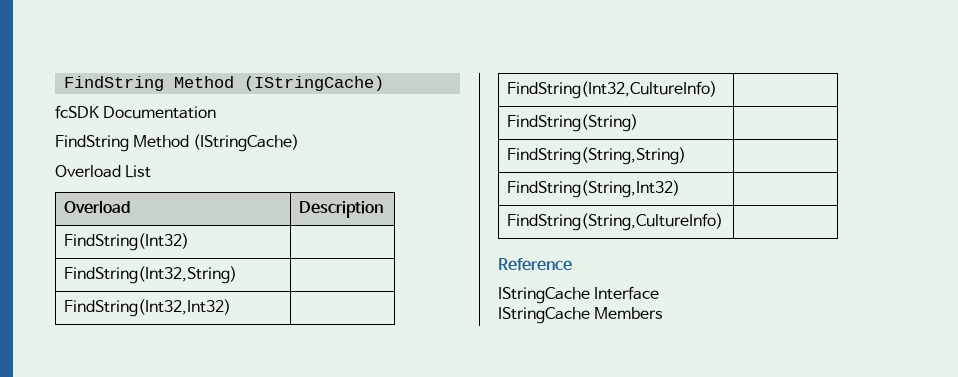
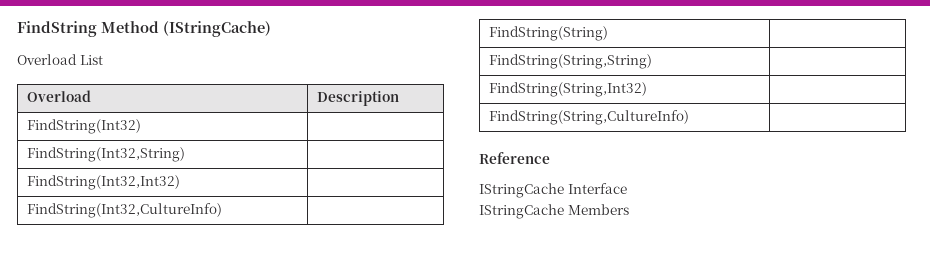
[64,76,385,91] [55,105,217,119] [55,134,300,152] FindString Method (IStringCache) // fcSDK Documentation // FindString Method (IStringCache) -> [17,21,271,37] FindString Method (IStringCache)

